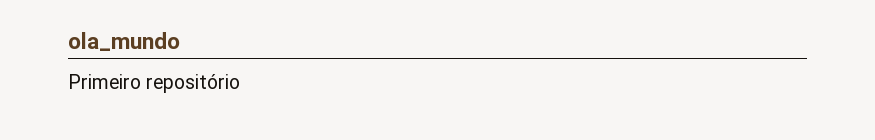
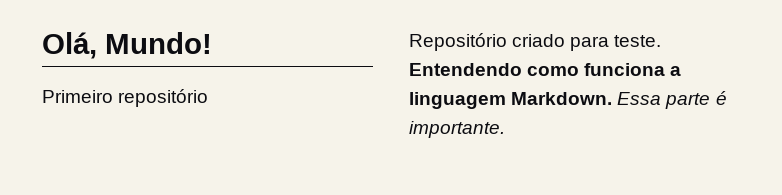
[68,32,180,51] ola_mundo -> [42,32,212,59] Olá, Mundo!
(241, 83) none -> [409,33,662,51] [409,63,682,76] [409,91,727,109] [409,121,505,138] // Repositório criado para teste. Entendendo como funciona a linguagem Markdown. Essa parte é importante.

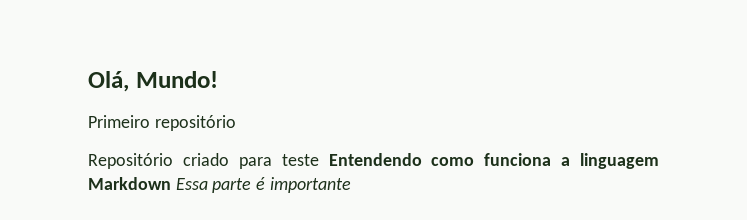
[614,35,662,47] teste. -> [281,154,319,166] teste
[511,92,613,105] Markdown. -> [88,177,171,190] Markdown
[409,121,505,138] importante. -> [269,177,351,193] importante

